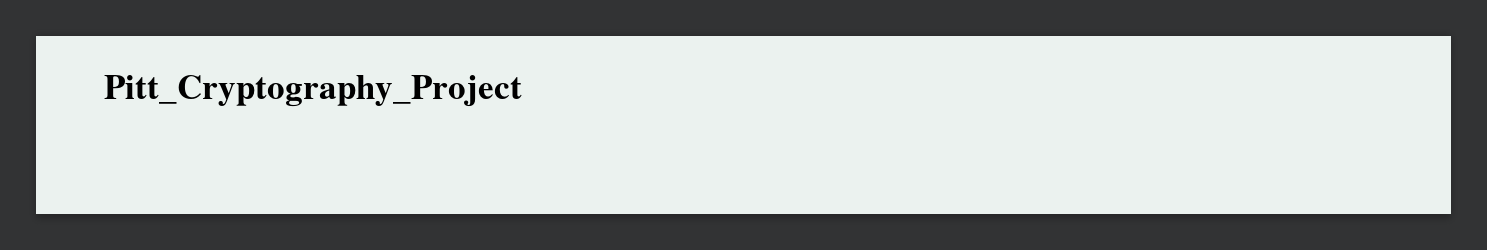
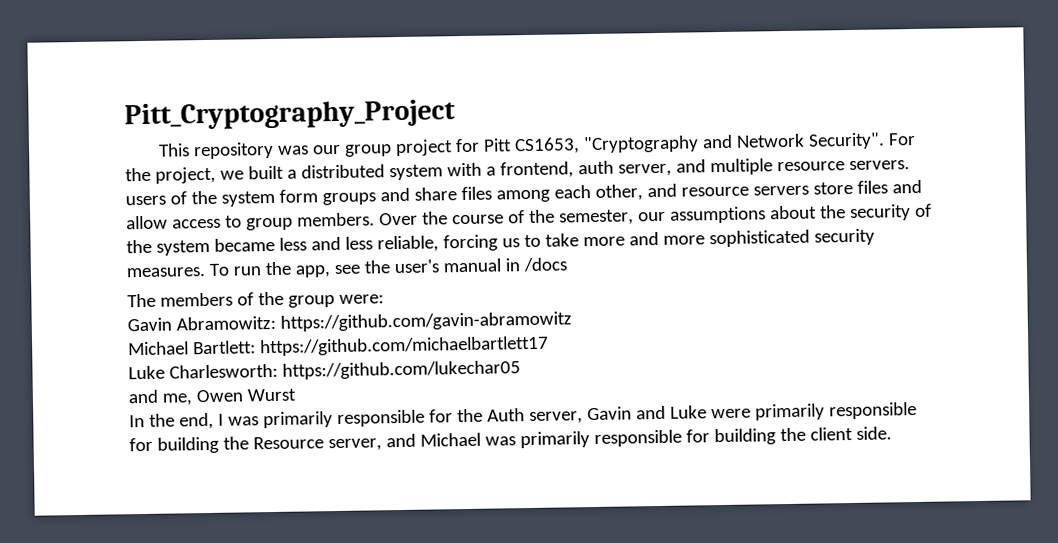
(522, 91) none -> [158,132,917,160] [125,158,910,184] [125,179,922,207] [126,203,932,231] [126,228,875,256] [126,257,568,278] [127,291,384,308] [127,311,572,332] [128,335,549,357] [128,360,521,380] [128,388,296,406] [129,402,917,430] [129,426,892,454] // This repository was our group project for Pitt CS1653, "Cryptography and Network Security". For the project, we built a distributed system with a frontend, auth server, and multiple resource servers. users of the system form groups and share files among each other, and resource servers store files and allow access to group members. Over the course of the semester, our assumptions about the security of the system became less and less reliable, forcing us to take more and more sophisticated security measures. To run the app, see the user's manual in /docs // The members of the group were: // Gavin Abramowitz: https://github.com/gavin-abramowitz // Michael Bartlett: https://github.com/michaelbartlett17 // Luke Charlesworth: https://github.com/lukechar05 // and me, Owen Wurst // In the end, I was primarily responsible for the Auth server, Gavin and Luke were primarily responsible for building the Resource server, and Michael was primarily responsible for building the client side.

